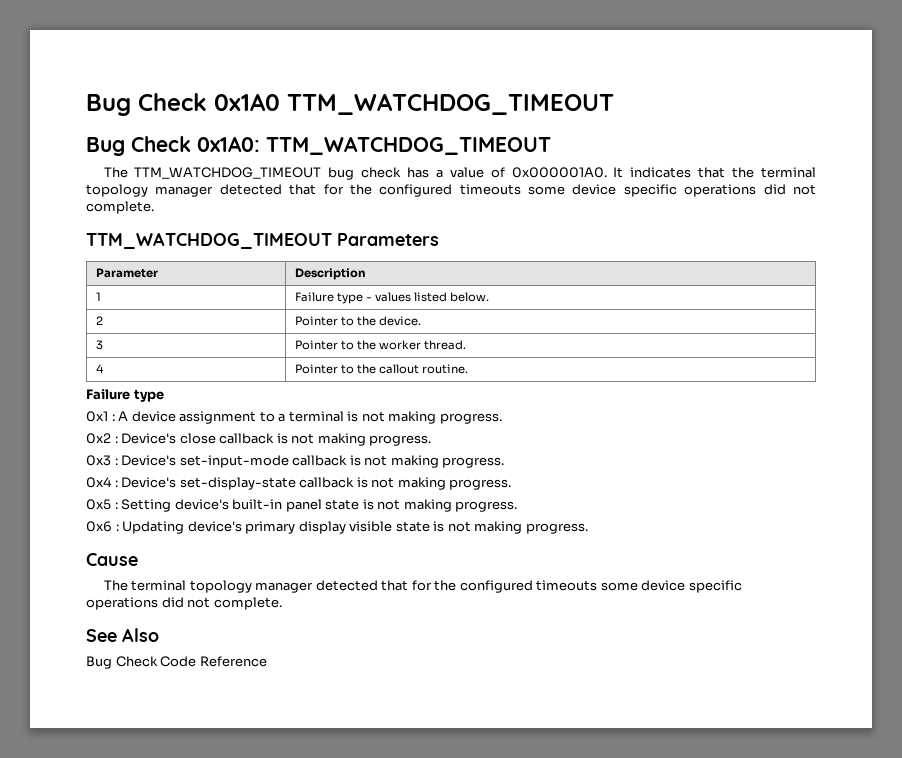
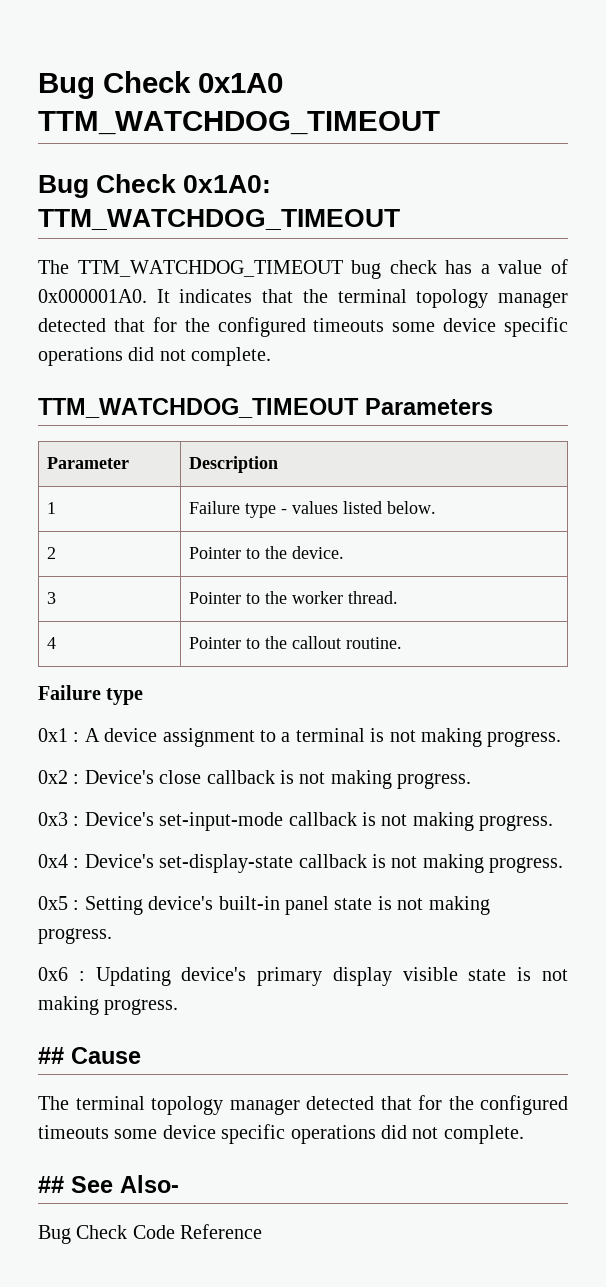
(588, 528) none -> [38,1047,64,1064] ##
[86,628,159,642] See Also -> [38,1175,179,1193] ## See Also-

